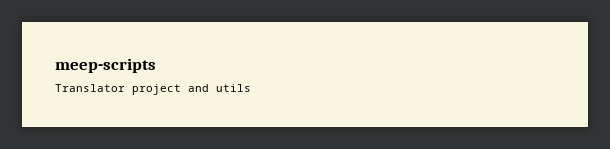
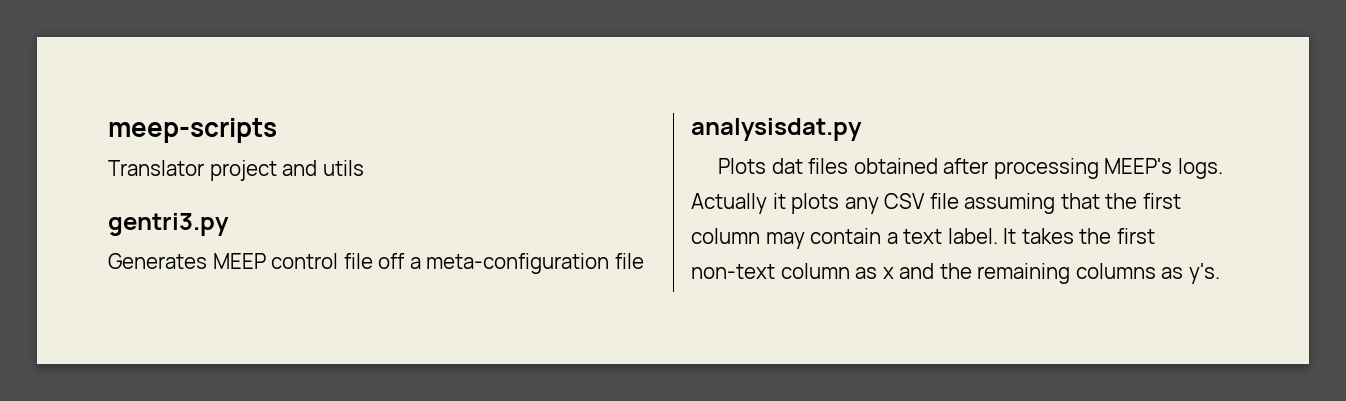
(251, 88) none -> [108,213,229,236] [108,253,644,274] [691,118,862,141] [717,158,1223,179] [691,193,1181,214] [691,228,1155,249] [691,263,1220,284] // gentri3.py // Generates MEEP control file off a meta-configuration file // analysisdat.py // Plots dat files obtained after processing MEEP's logs. Actually it plots any CSV file assuming that the first column may contain a text label. It takes the first non-text column as x and the remaining columns as y's.

